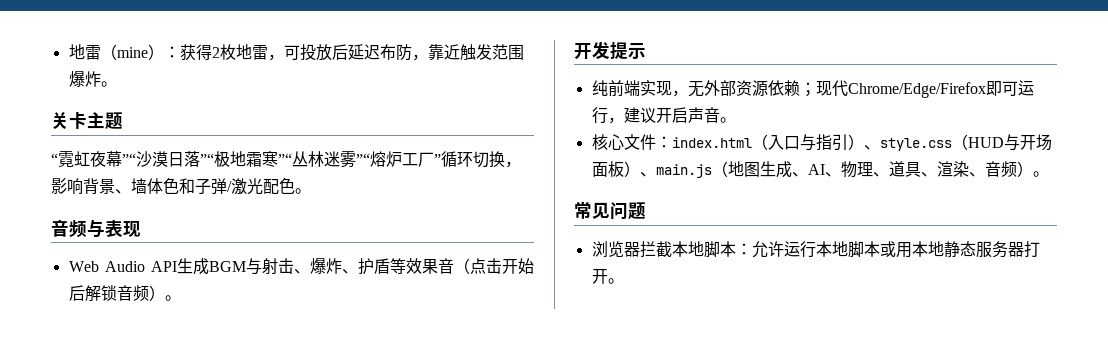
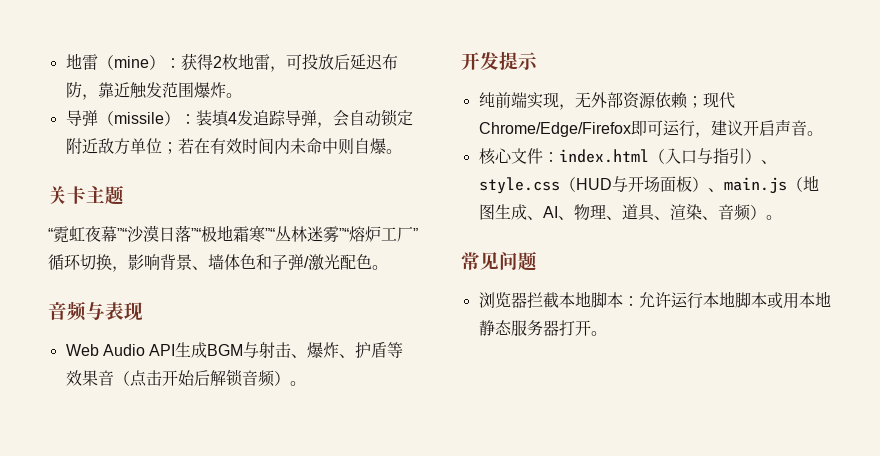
(117, 84) none -> [65,109,413,128] [65,138,402,155] // 导弹（missile）：装填4发追踪导弹，会自动锁定附近敌方单位；若在有效时间内未命中则自爆。

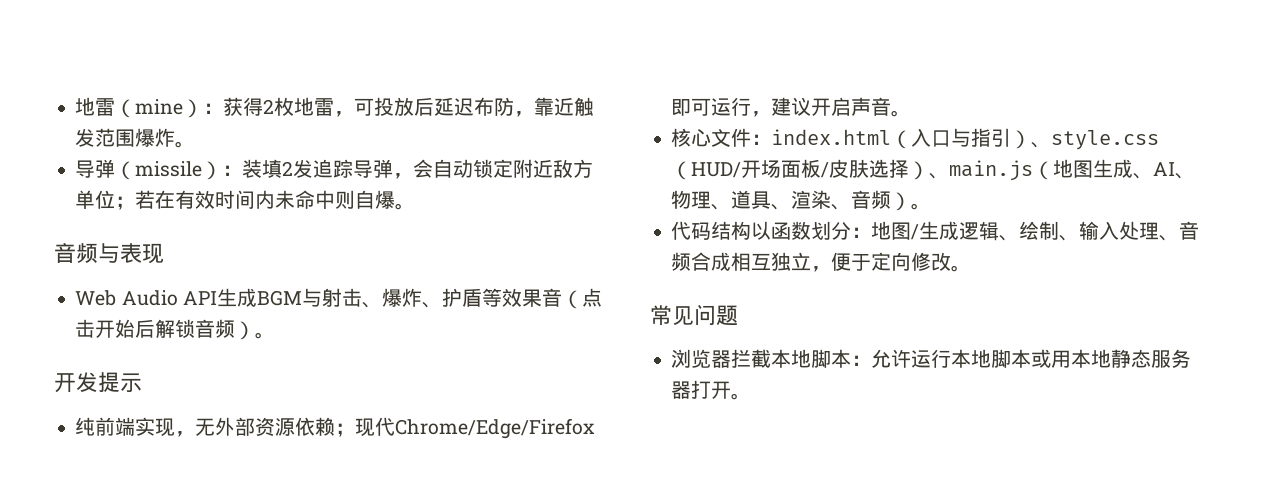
[227,112,237,124] 4 -> [282,161,294,176] 2
[48,185,124,205] [48,225,418,243] [48,254,388,272] // 关卡主题 // “霓虹夜幕”“沙漠日落”“极地霜寒”“丛林迷雾”“熔炉工厂”循环切换，影响背景、墙体色和子弹/激光配色。 -> (416, 206) none
[575,176,628,192] HUD与 -> [691,162,742,178] HUD/
(692, 184) none -> [821,159,910,178] /皮肤选择
(782, 217) none -> [671,221,1200,241] [671,252,972,272] // 代码结构以函数划分：地图/生成逻辑、绘制、输入处理、音频合成相互独立，便于定向修改。

